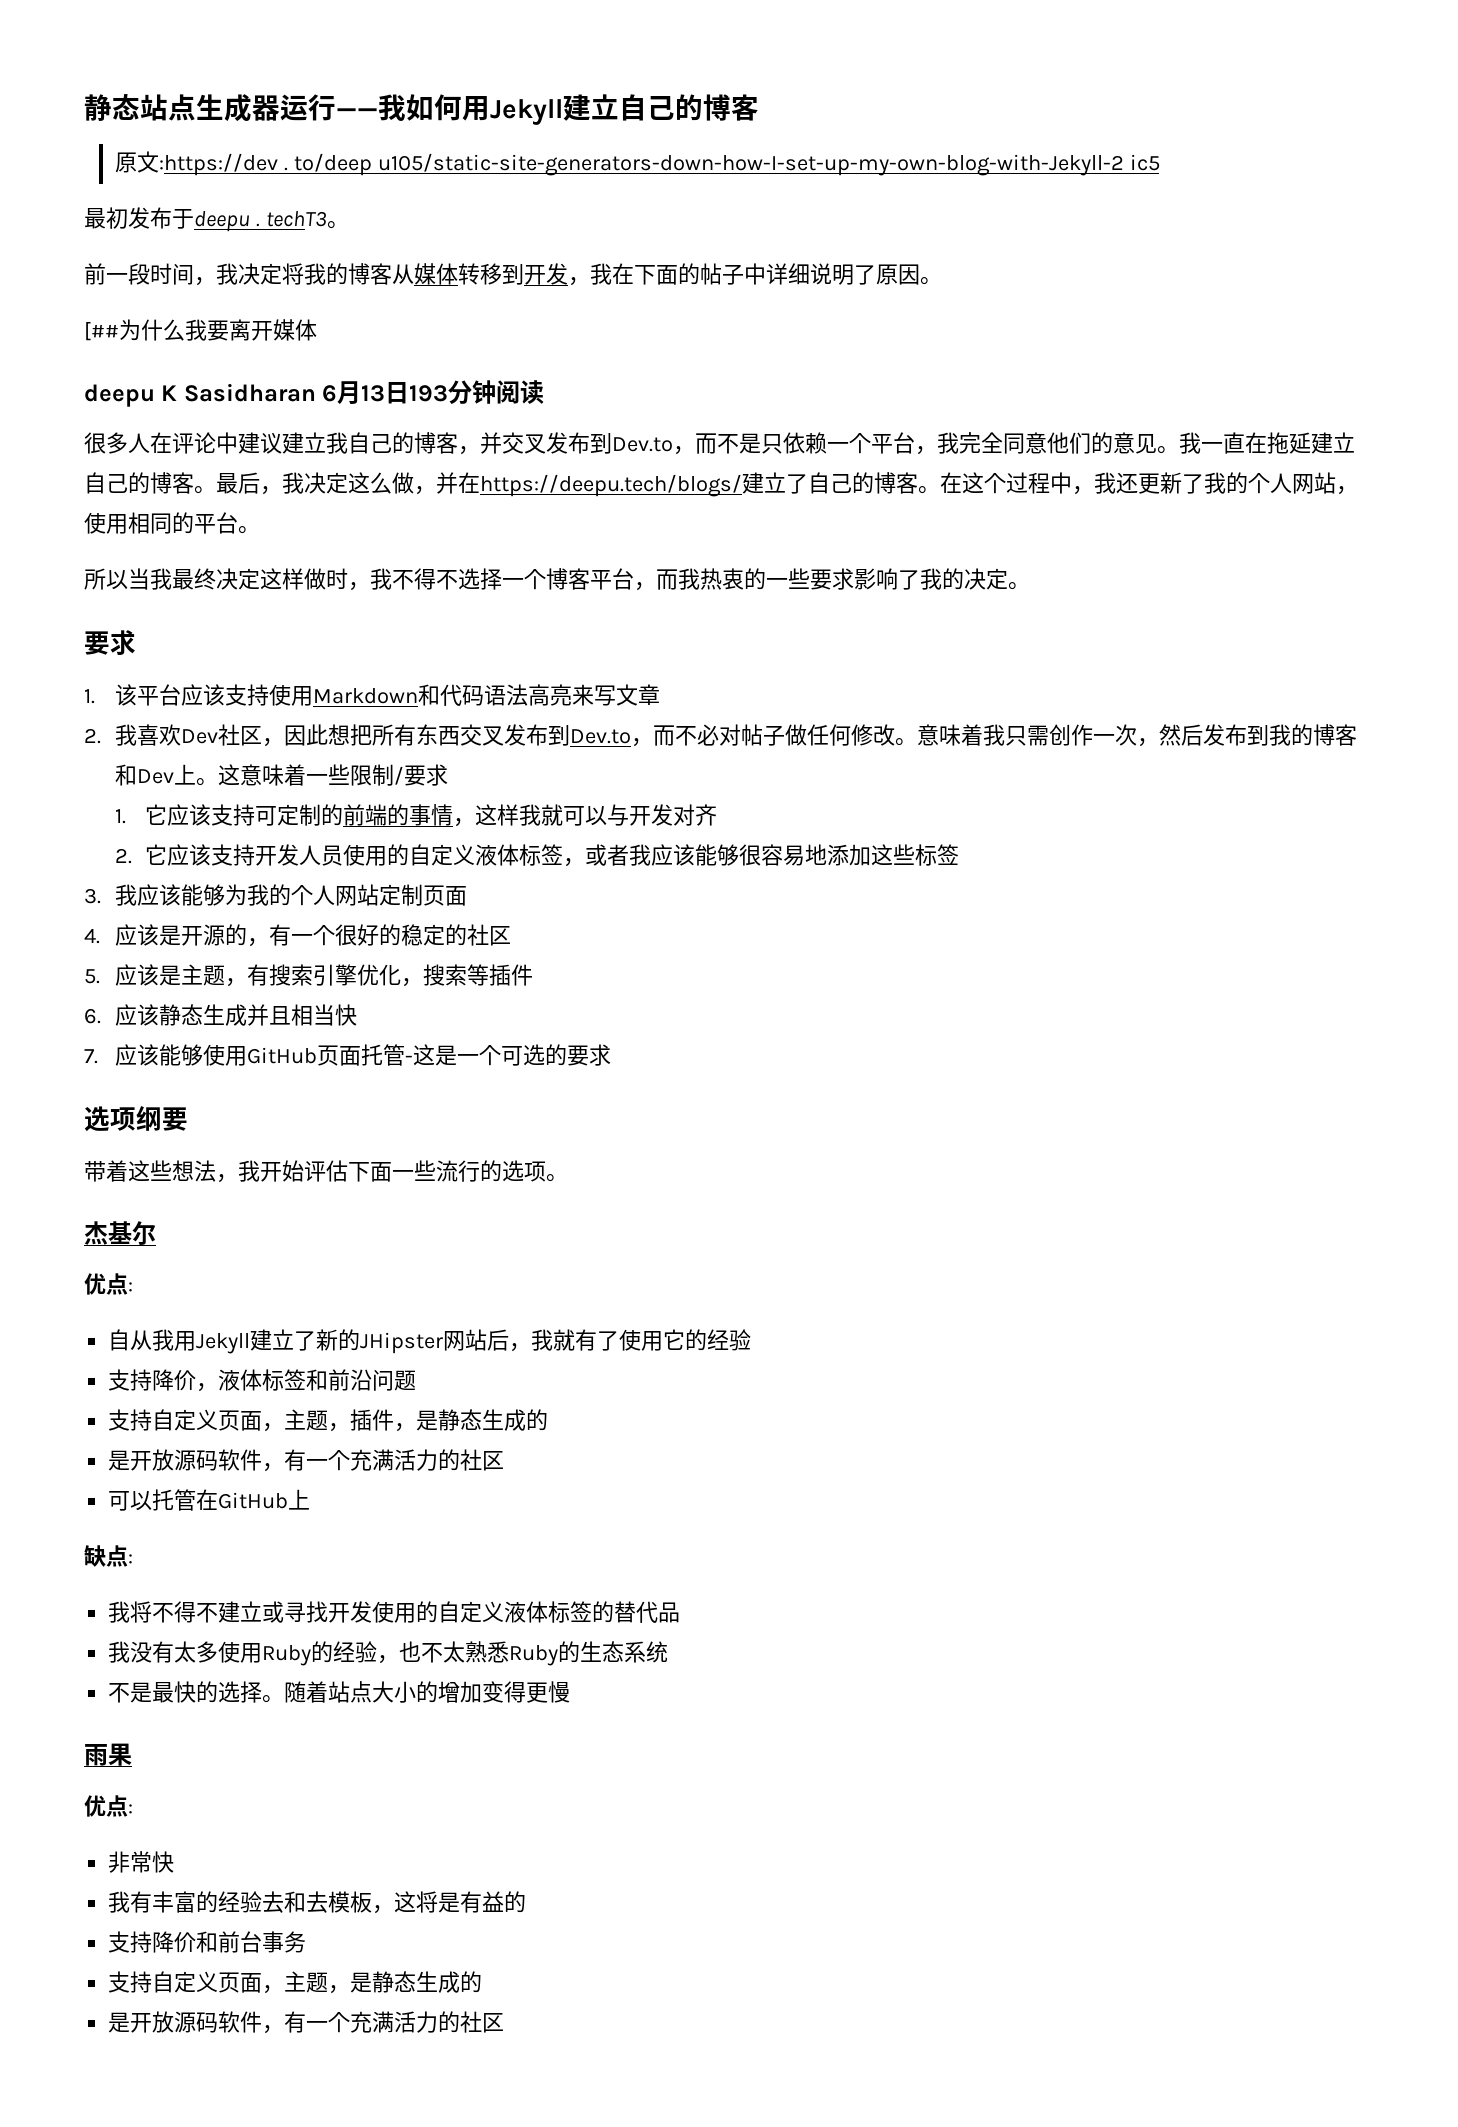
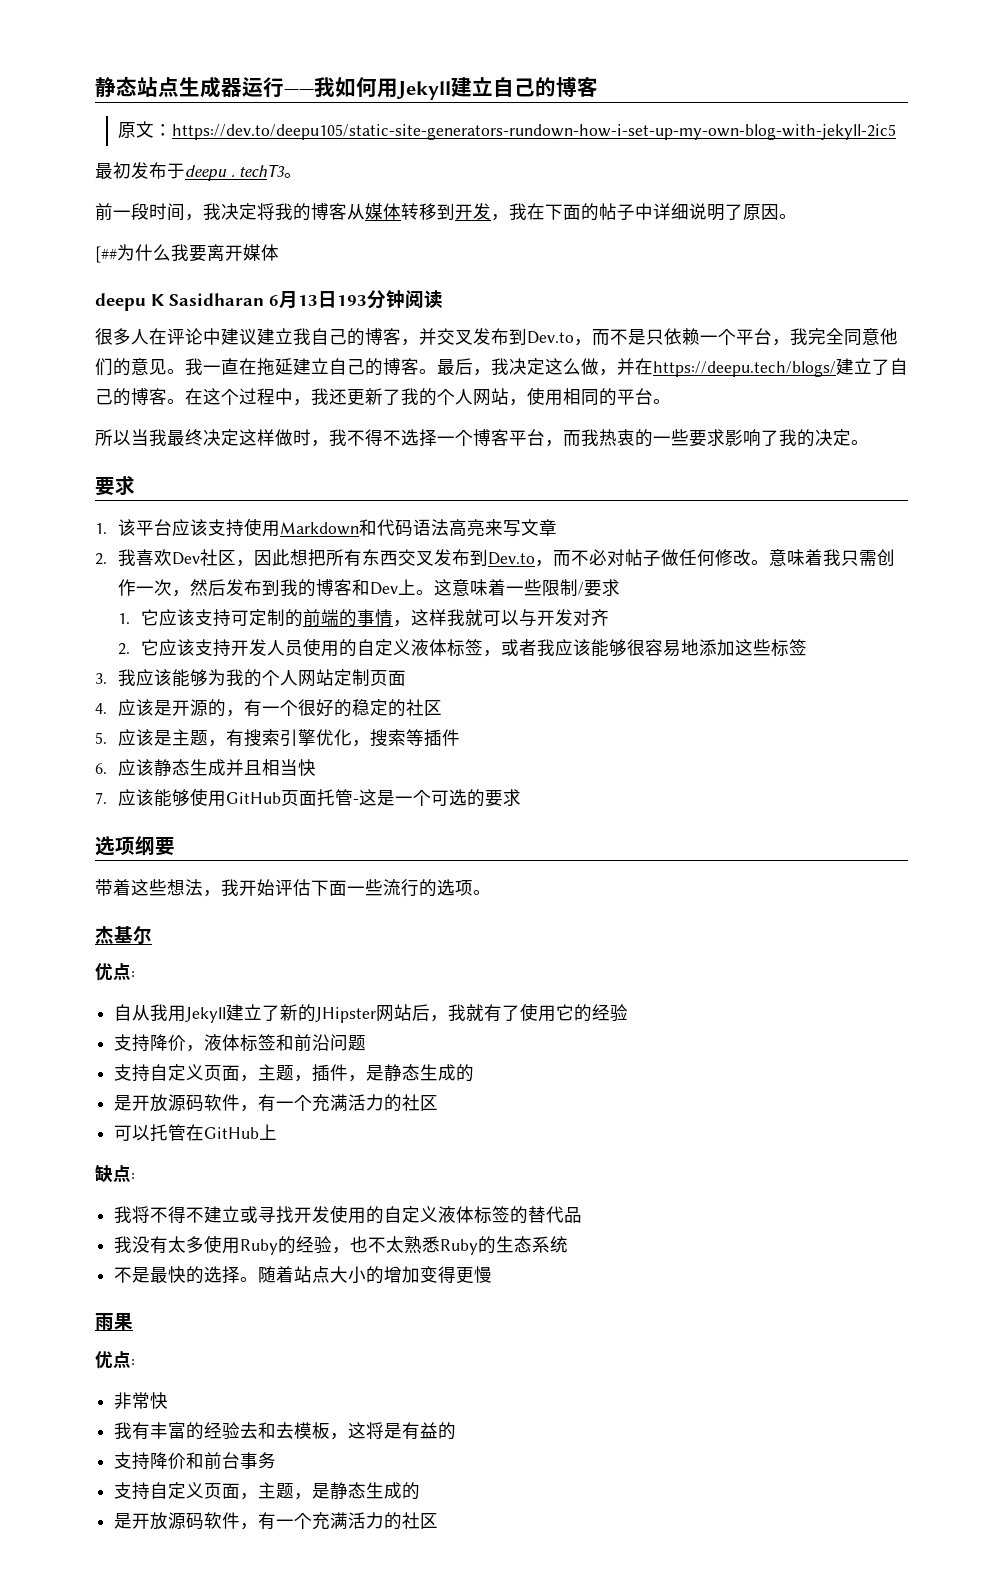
[158,153,1160,176] :https://dev . to/deep u105/static-site-generators-down-how-I-set-up-my-own-blog-with-Jekyll-2 ic5 -> [154,124,897,140] ：https://dev.to/deepu105/static-site-generators-rundown-how-i-set-up-my-own-blog-with-jekyll-2ic5

